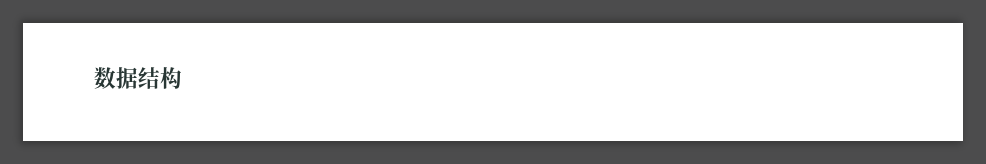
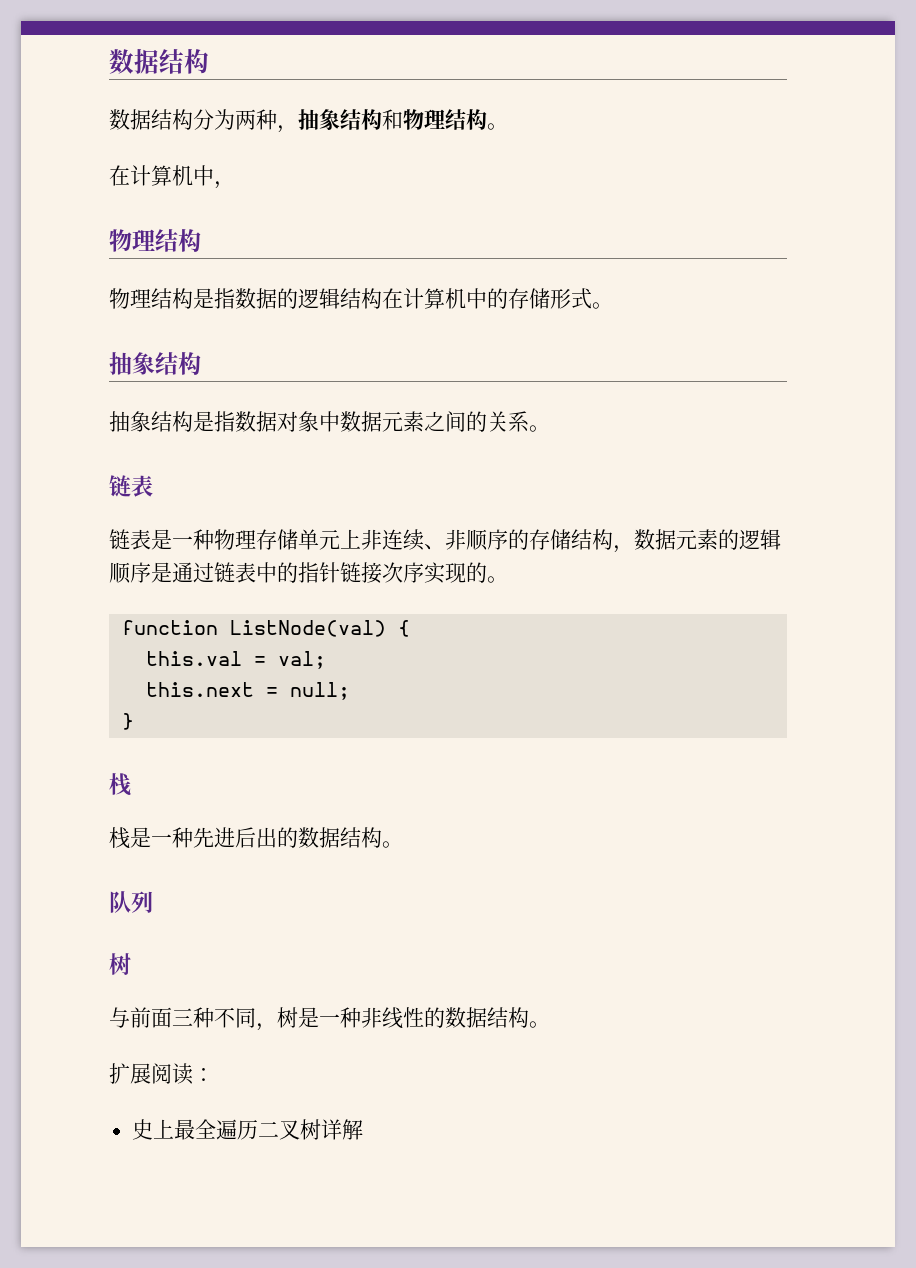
[94,67,182,89] 数据结构 -> [109,48,209,74] [109,109,508,133] [109,165,235,189] [109,229,201,252] [109,288,613,309] [109,352,201,375] [109,411,550,432] [109,475,153,497] [109,529,781,553] [109,562,508,584] [121,620,410,637] [145,651,326,669] [145,682,350,700] [121,713,134,730] [109,773,131,796] [109,827,403,849] [109,891,153,913] [109,953,131,975] [109,1007,550,1031] [109,1063,214,1085] [132,1119,364,1140] 数据结构 // 数据结构分为两种，抽象结构和物理结构。 // 在计算机中， // 物理结构 // 物理结构是指数据的逻辑结构在计算机中的存储形式。 // 抽象结构 // 抽象结构是指数据对象中数据元素之间的关系。 // 链表 // 链表是一种物理存储单元上非连续、非顺序的存储结构，数据元素的逻辑顺序是通过链表中的指针链接次序实现的。 // function ListNode(val) { // this.val = val; // this.next = null; // } // 栈 // 栈是一种先进后出的数据结构。 // 队列 // 树 // 与前面三种不同，树是一种非线性的数据结构。 // 扩展阅读： // 史上最全遍历二叉树详解

